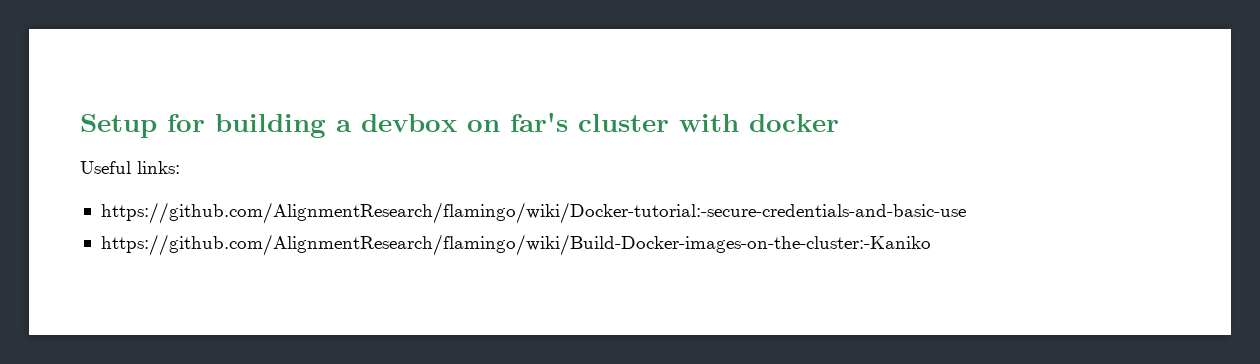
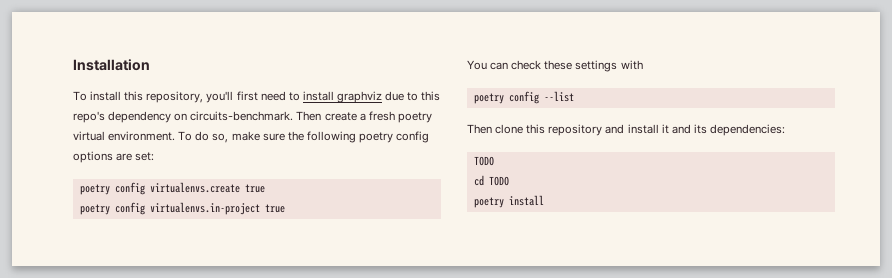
[80,112,839,138] [80,161,180,174] [100,202,966,224] [100,234,931,256] Setup for building a devbox on far's cluster with docker // Useful links: // https://github.com/AlignmentResearch/flamingo/wiki/Docker-tutorial:-secure-credentials-and-basic-use // https://github.com/AlignmentResearch/flamingo/wiki/Build-Docker-images-on-the-cluster:-Kaniko -> [73,59,150,71] [73,91,441,103] [73,111,432,123] [73,131,430,143] [73,151,155,163] [79,182,265,195] [79,202,285,215] [467,60,643,72] [473,91,574,104] [467,124,785,136] [473,156,494,166] [473,175,509,186] [473,195,544,208] Installation // To install this repository, you'll first need to install graphviz due to this repo's dependency on circuits-benchmark. Then create a fresh poetry virtual environment. To do so, make sure the following poetry config options are set: // poetry config virtualenvs.create true // poetry config virtualenvs.in-project true // You can check these settings with // poetry config --list // Then clone this repository and install it and its dependencies: // TODO // cd TODO // poetry install

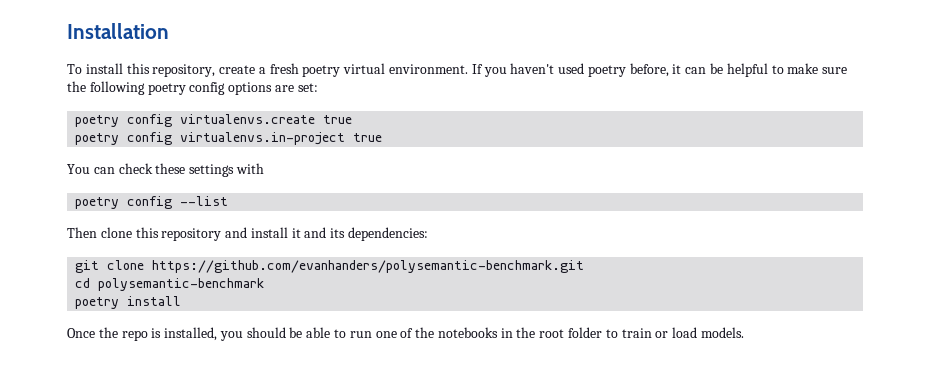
[206,91,441,103] [73,111,322,123] you'll first need to install graphviz due to this repo's dependency on circuits-benchmark. Then -> (216, 70) none
[178,131,229,143] To do so, -> [471,63,784,77] If you haven't used poetry before, it can be helpful to
[473,156,494,166] TODO -> [75,260,585,273] git clone https://github.com/evanhanders/polysemantic-benchmark.git
[488,176,509,186] TODO -> [98,278,265,291] polysemantic-benchmark
(544, 200) none -> [67,327,744,341] // Once the repo is installed, you should be able to run one of the notebooks in the root folder to train or load models.

